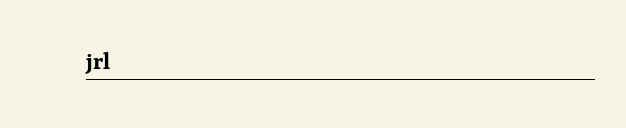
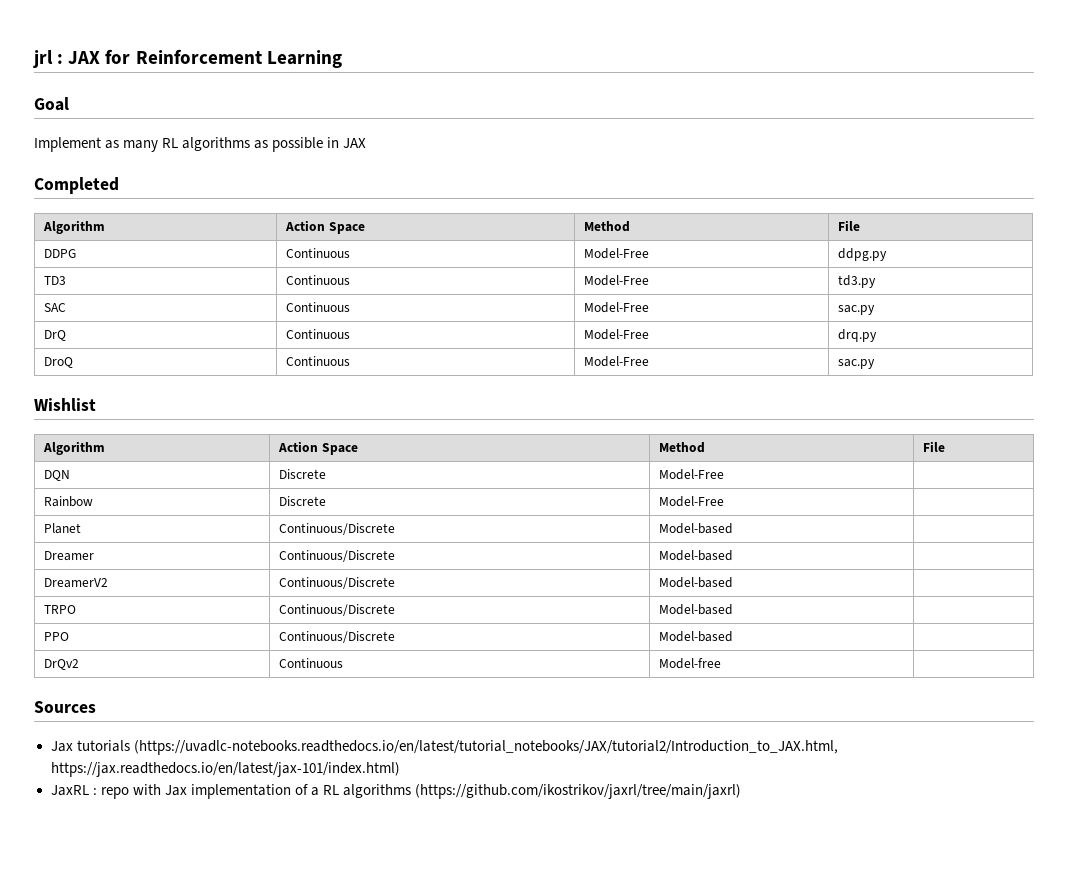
(110, 63) none -> [57,49,342,68] [34,97,69,111] [34,137,367,152] [34,177,119,194] [43,220,106,234] [285,220,365,234] [584,221,631,232] [838,220,861,231] [44,249,77,258] [286,248,351,258] [584,248,650,259] [838,248,888,261] [44,276,67,285] [286,275,351,285] [584,275,650,286] [838,275,877,288] [44,303,67,312] [286,302,351,312] [584,302,650,313] [838,305,876,315] [44,330,67,341] [286,329,351,339] [584,329,650,340] [838,329,878,342] [44,357,74,368] [286,356,351,366] [584,356,650,367] [838,359,876,369] [34,398,96,411] [43,441,106,455] [278,441,358,455] [659,442,706,453] [923,441,946,452] [44,470,71,481] [279,469,327,479] [659,469,725,480] [44,496,94,507] [279,496,327,506] [659,496,725,507] [44,523,82,534] [279,523,396,535] [659,523,734,534] [44,551,95,561] [279,550,396,562] [659,550,734,561] [44,578,109,588] [279,577,396,589] [659,577,734,588] [44,605,77,614] [279,604,396,616] [659,604,734,615] [44,632,70,641] [279,631,396,643] [659,631,734,642] [44,659,80,670] [279,658,344,668] [659,658,722,669] [34,701,96,713] [50,740,838,755] [50,762,400,777] [50,784,741,799] : JAX for Reinforcement Learning // Goal // Implement as many RL algorithms as possible in JAX // Completed // Algorithm | Action Space | Method | File // DDPG | Continuous | Model-Free | ddpg.py // TD3 | Continuous | Model-Free | td3.py // SAC | Continuous | Model-Free | sac.py // DrQ | Continuous | Model-Free | drq.py // DroQ | Continuous | Model-Free | sac.py // Wishlist // Algorithm | Action Space | Method | File // DQN | Discrete | Model-Free | // Rainbow | Discrete | Model-Free | // Planet | Continuous/Discrete | Model-based | // Dreamer | Continuous/Discrete | Model-based | // DreamerV2 | Continuous/Discrete | Model-based | // TRPO | Continuous/Discrete | Model-based | // PPO | Continuous/Discrete | Model-based | // DrQv2 | Continuous | Model-free | // Sources // Jax tutorials (https://uvadlc-notebooks.readthedocs.io/en/latest/tutorial_notebooks/JAX/tutorial2/Introduction_to_JAX.html, https://jax.readthedocs.io/en/latest/jax-101/index.html) // JaxRL : repo with Jax implementation of a RL algorithms (https://github.com/ikostrikov/jaxrl/tree/main/jaxrl)

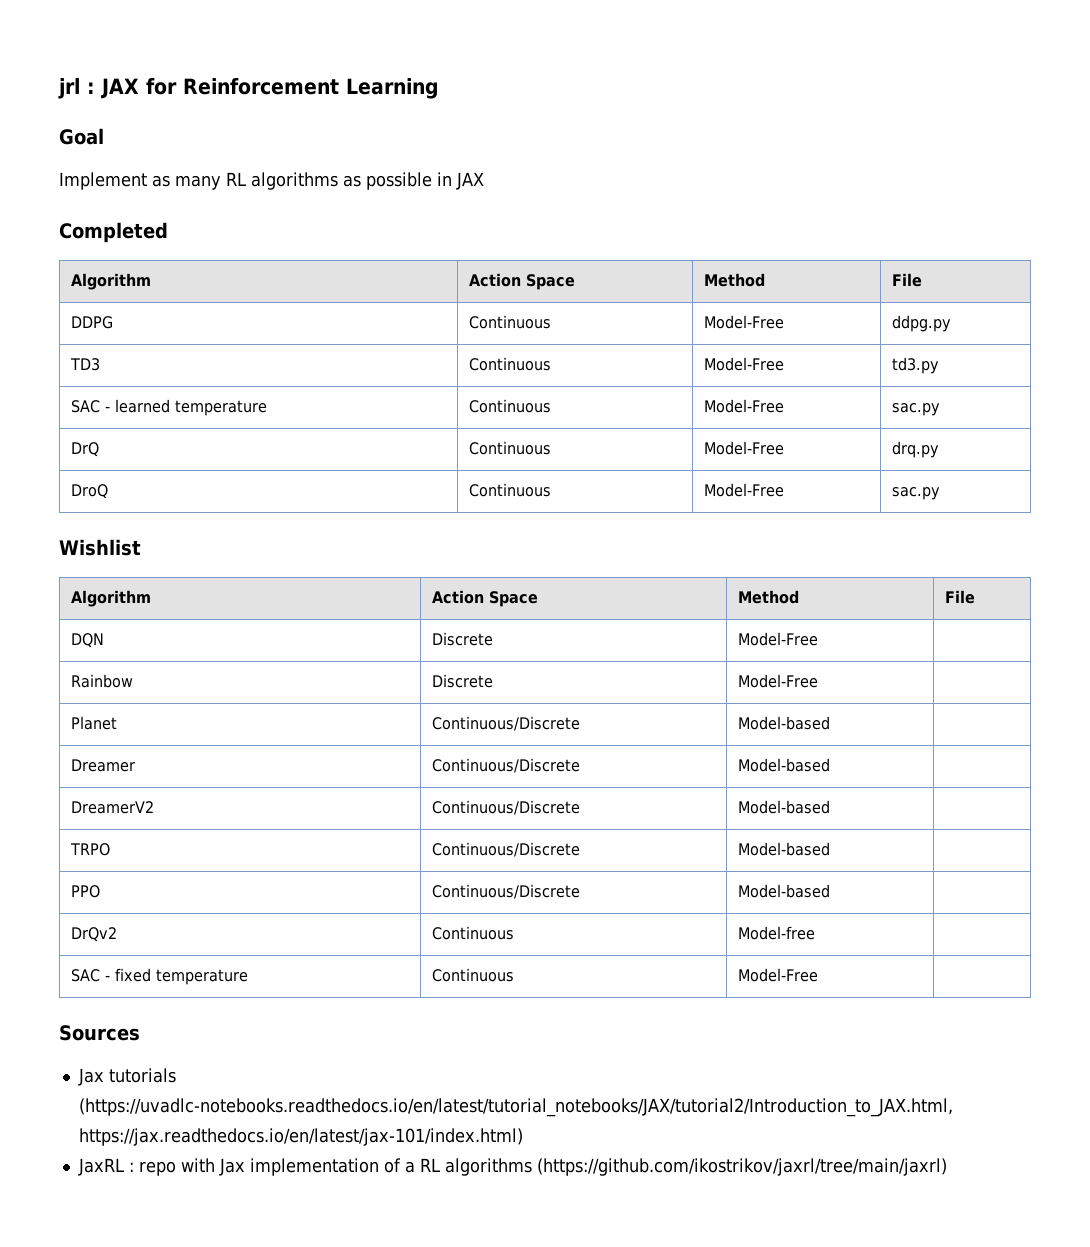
(67, 307) none -> [104,399,267,416] - learned temperature
(722, 663) none -> [70,968,248,985] [431,968,514,982] [737,968,818,982] // SAC - fixed temperature | Continuous | Model-Free |

